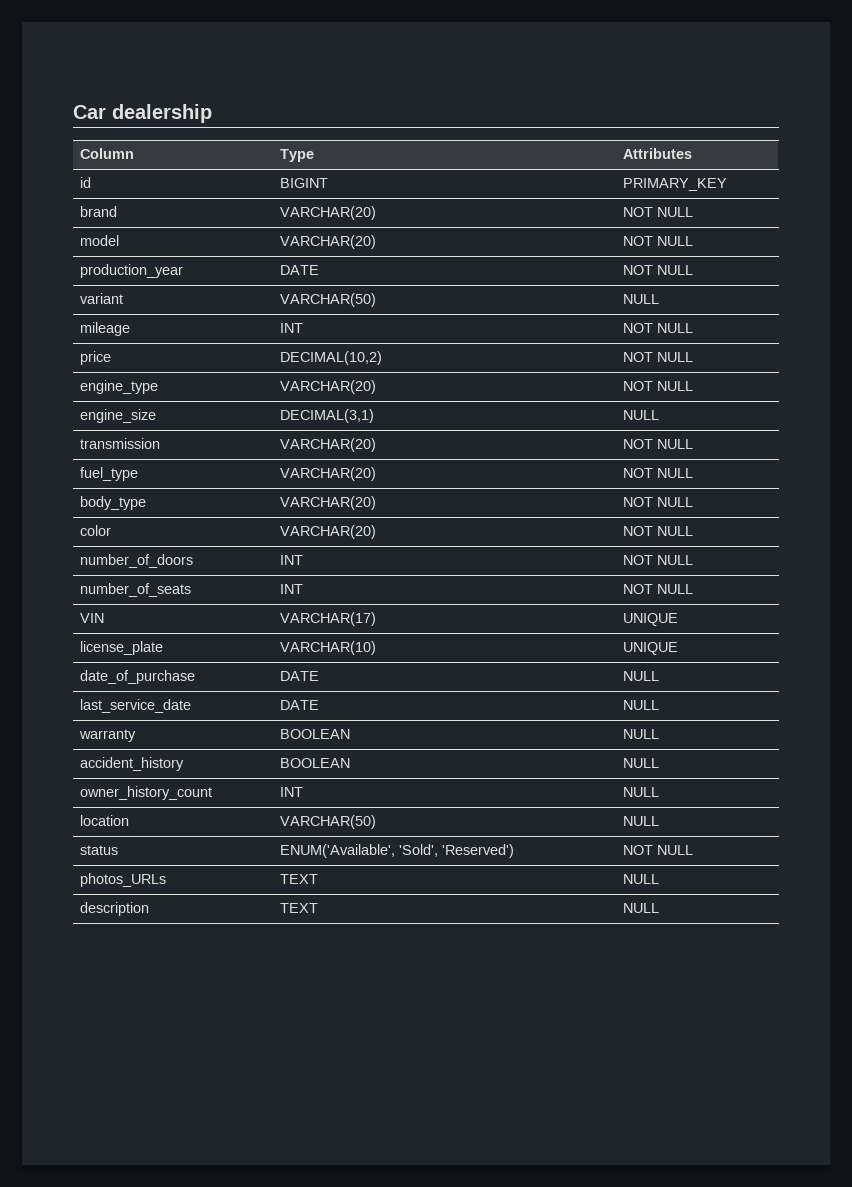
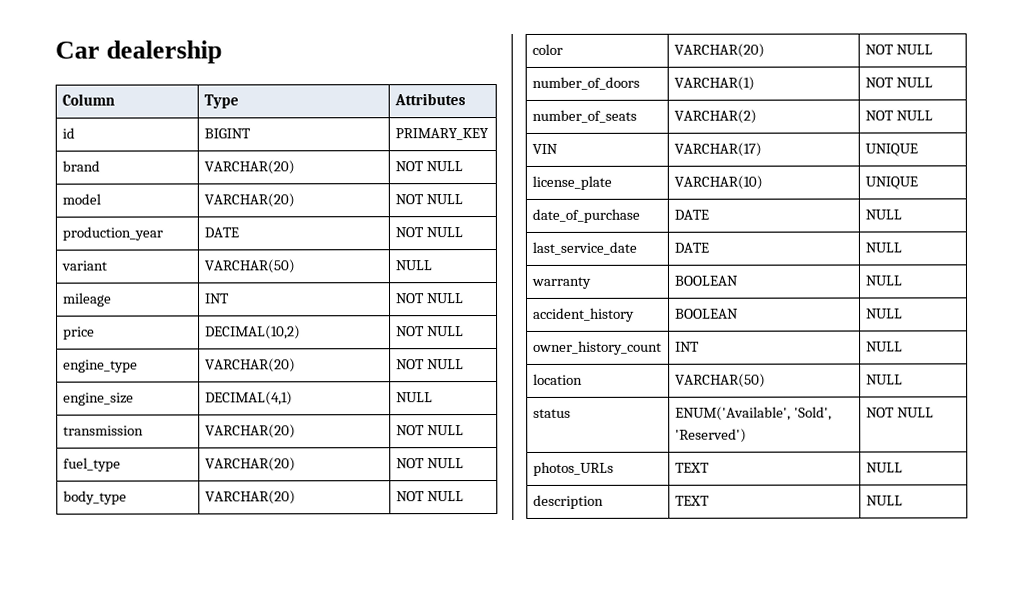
[279,409,374,423] DECIMAL(3,1) -> [204,391,293,406] DECIMAL(4,1)
[279,555,303,565] INT -> [673,76,755,91] VARCHAR(1)
[279,584,303,594] INT -> [673,109,757,124] VARCHAR(2)

